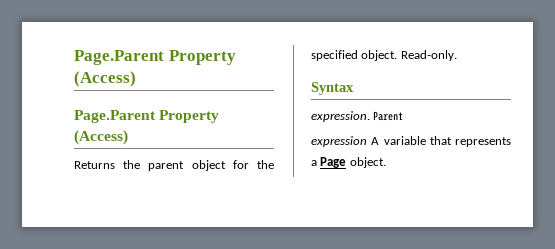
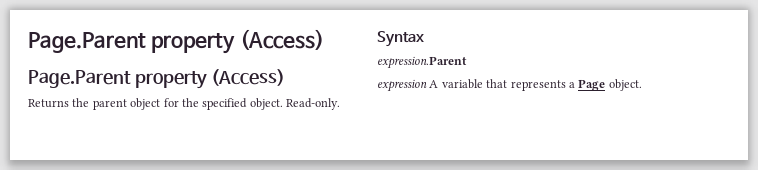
[74,50,236,65] Page.Parent Property -> [28,32,236,54] Page.Parent property
[159,110,220,123] Property -> [134,71,207,89] property
[311,111,404,122] expression. Parent -> [377,56,467,69] expression.Parent

